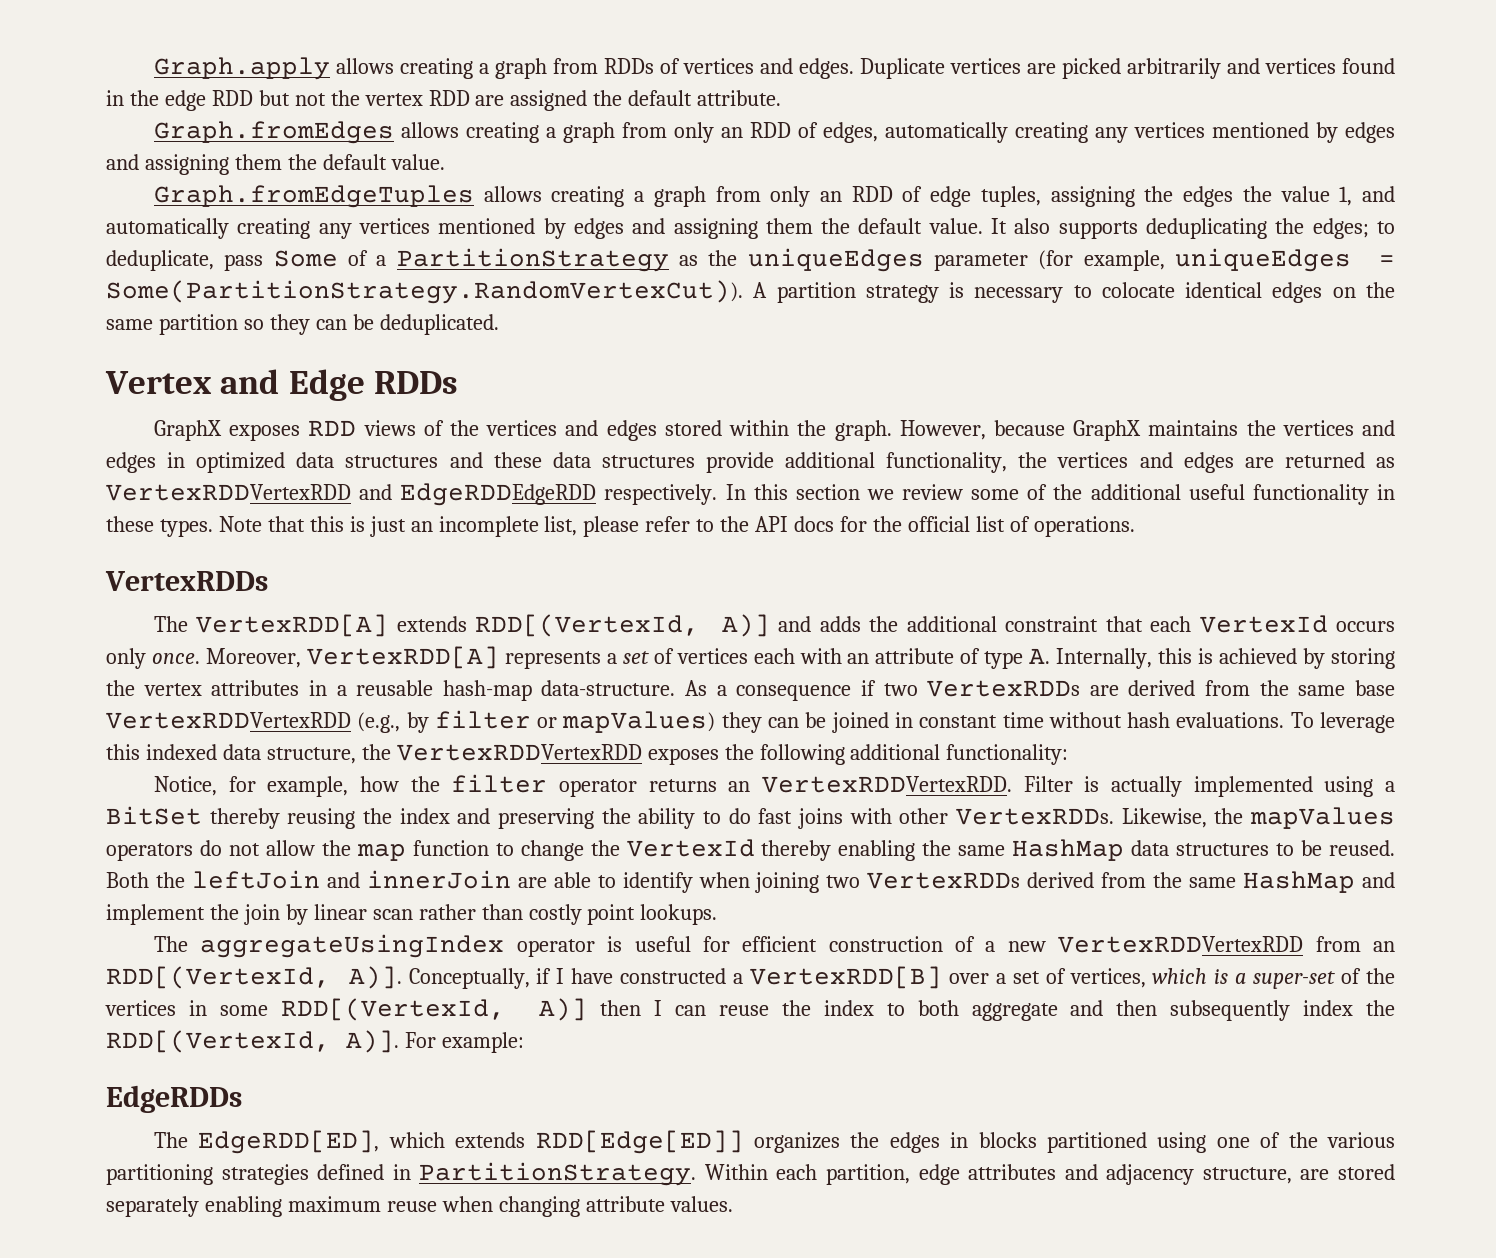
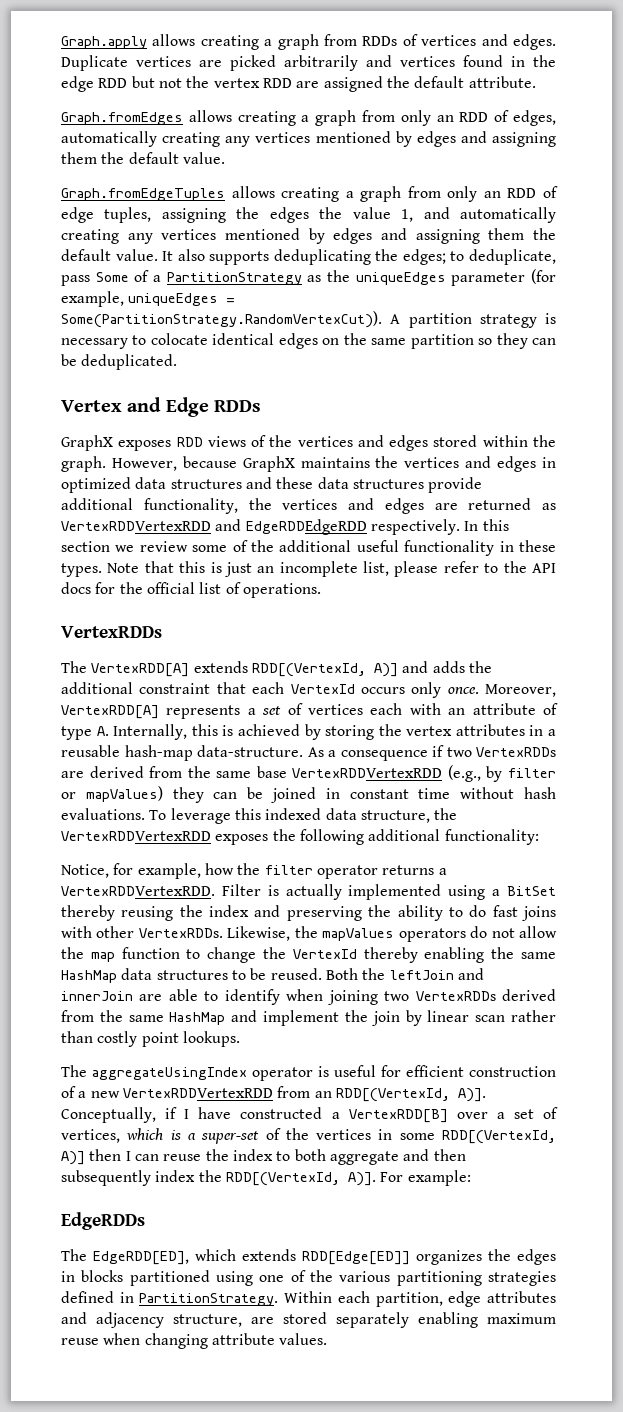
[728,781,751,792] an -> [438,868,447,875] a

